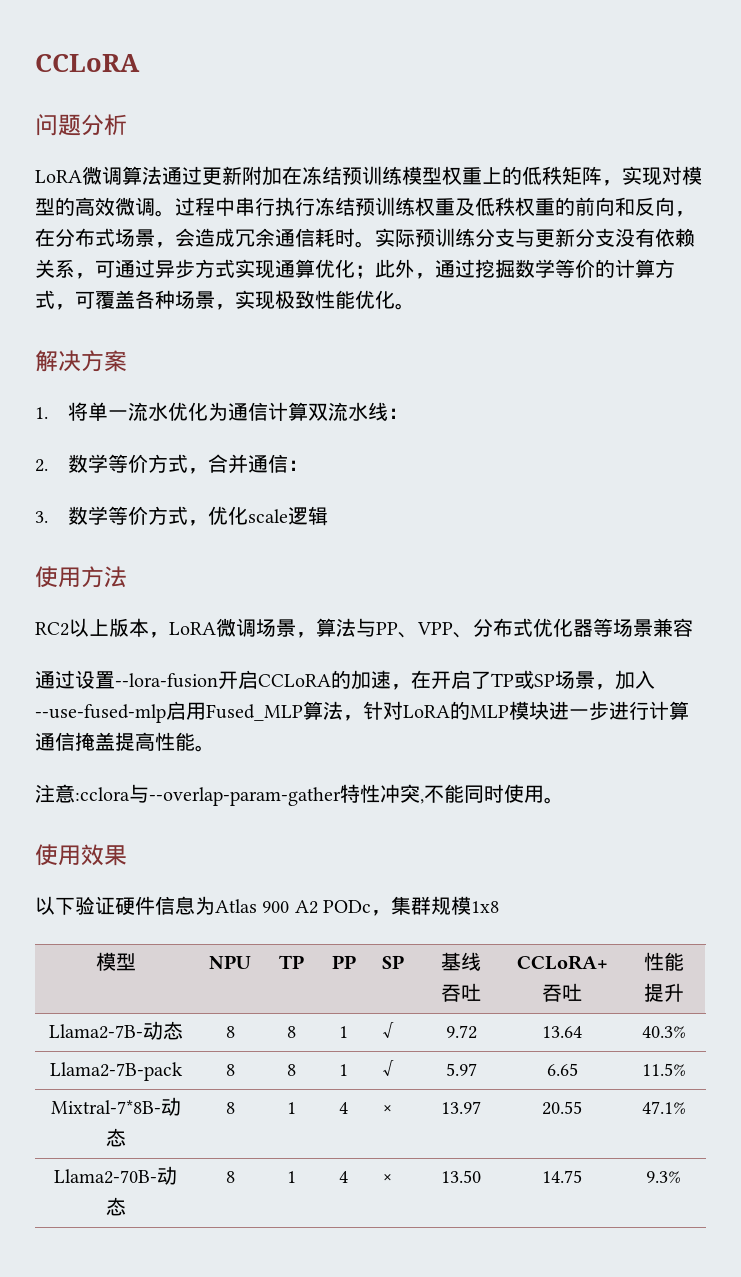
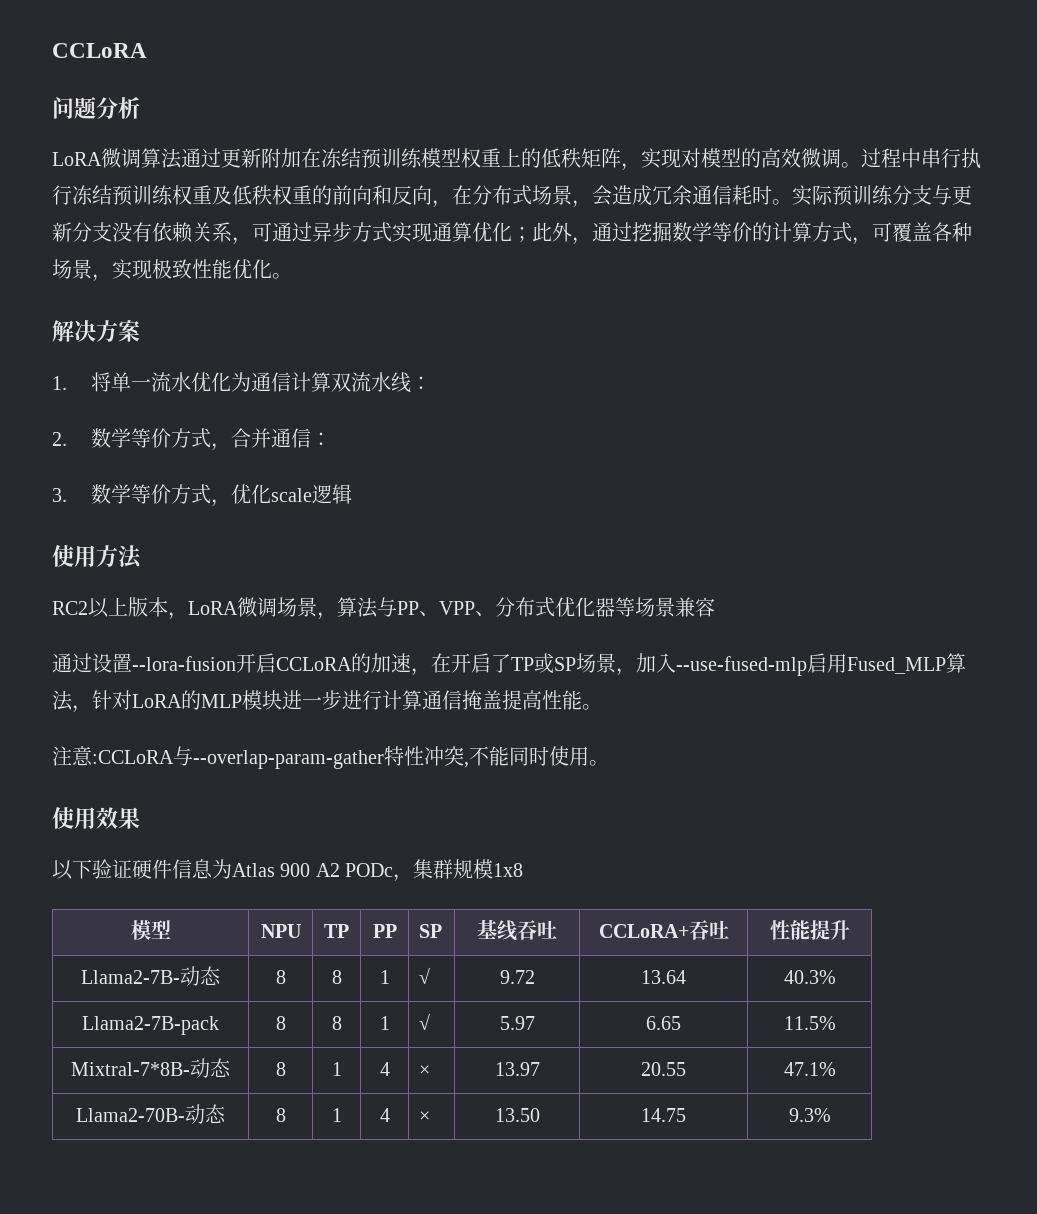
[75,787,130,801] :cclora -> [92,750,174,764] :CCLoRA

